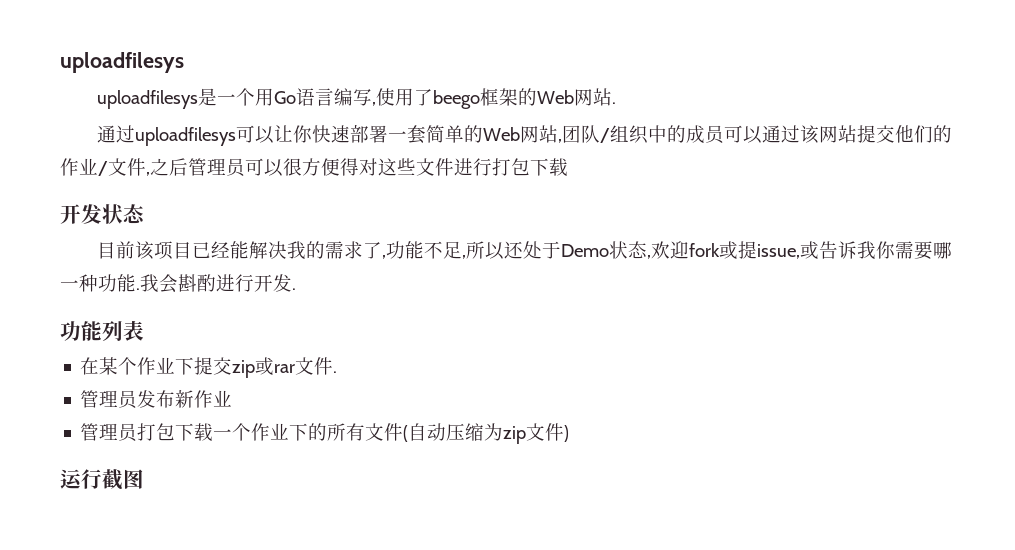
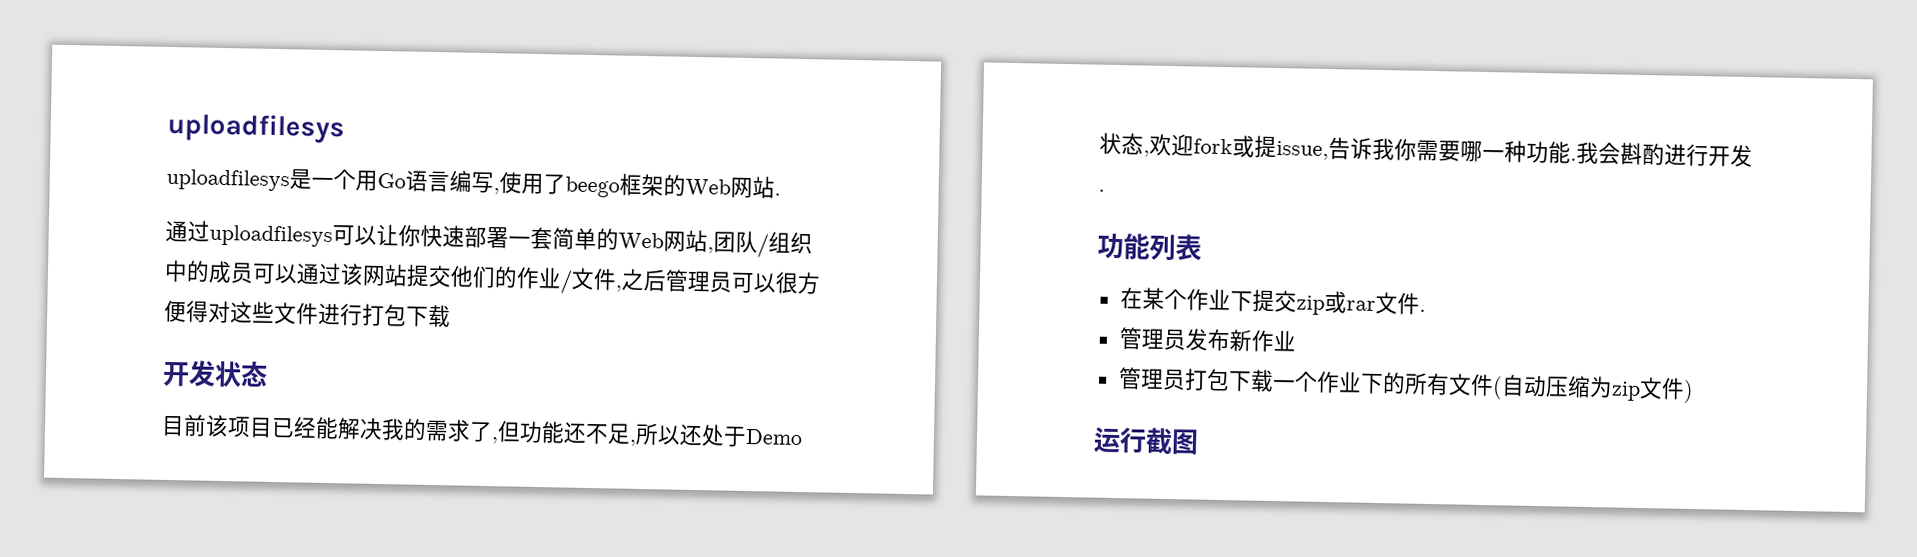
[386,241,425,259] 功能 -> [497,420,587,444] 但功能还
[800,241,820,259] 或 -> (1329, 151) none

